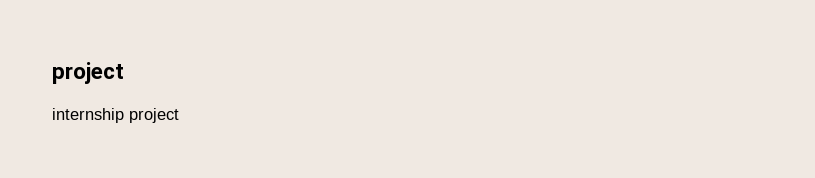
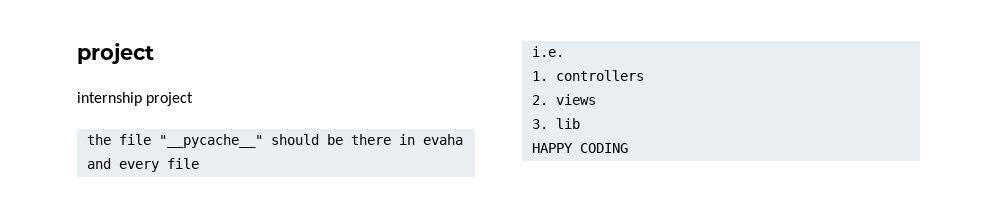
(179, 115) none -> [86,134,463,148] [86,158,199,172] [531,46,564,57] [531,70,644,81] [531,94,596,105] [531,118,580,129] [531,143,628,153] // the file "__pycache__" should be there in evaha and every file // i.e. // 1. controllers // 2. views // 3. lib // HAPPY CODING

